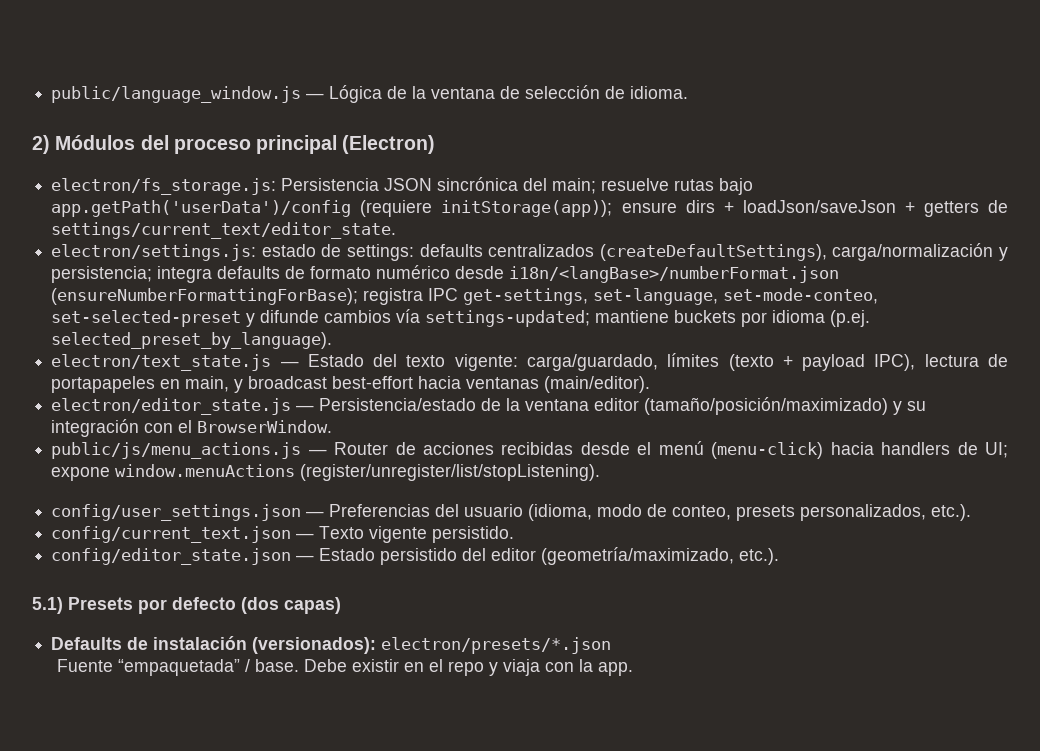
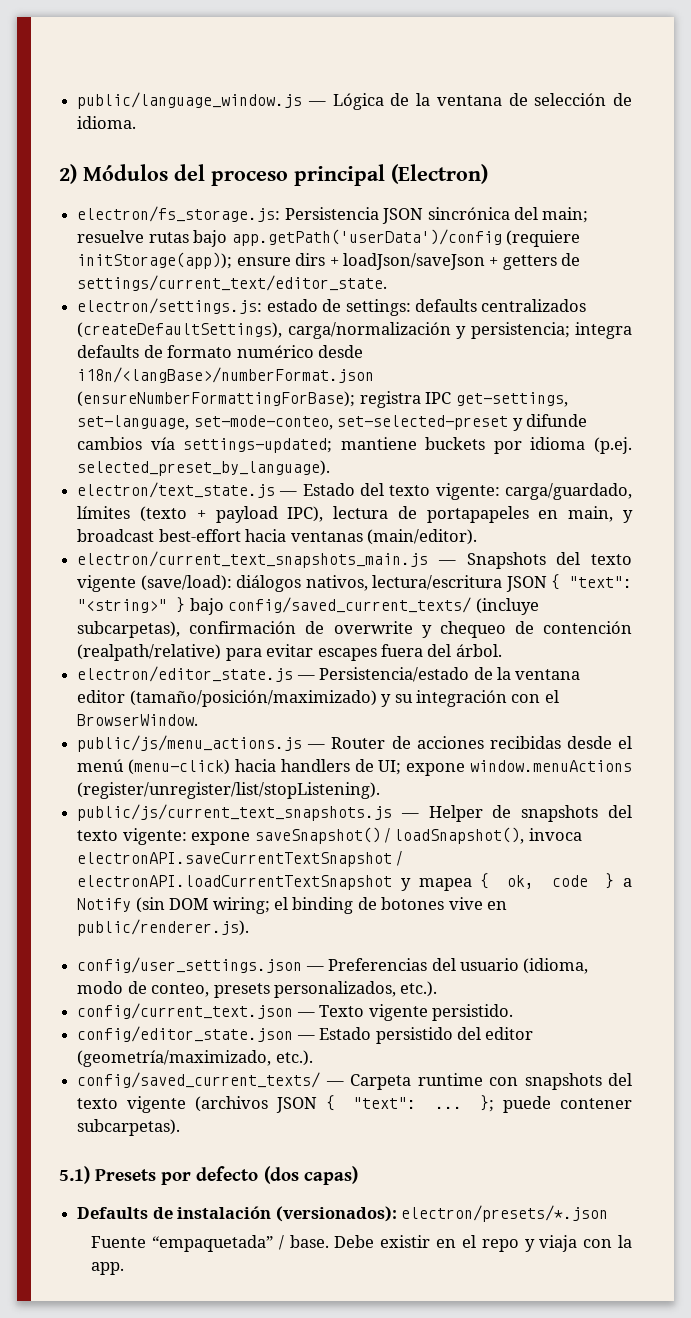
(651, 384) none -> [77,551,633,569] [77,574,632,592] [77,597,539,615] [77,621,632,638] [77,644,502,661] // electron/current_text_snapshots_main.js — Snapshots del texto vigente (save/load): diálogos nativos, lectura/escritura JSON { "text": "<string>" } bajo config/saved_current_texts/ (incluye subcarpetas), confirmación de overwrite y chequeo de contención (realpath/relative) para evitar escapes fuera del árbol.
(601, 472) none -> [77,804,632,822] [77,827,582,845] [77,851,402,867] [77,873,633,891] [77,897,508,914] [77,919,250,936] // public/js/current_text_snapshots.js — Helper de snapshots del texto vigente: expone saveSnapshot() / loadSnapshot(), invoca electronAPI.saveCurrentTextSnapshot / electronAPI.loadCurrentTextSnapshot y mapea { ok, code } a Notify (sin DOM wiring; el binding de botones vive en public/renderer.js).
(780, 556) none -> [77,1072,633,1090] [77,1095,632,1113] [77,1119,181,1136] // config/saved_current_texts/ — Carpeta runtime con snapshots del texto vigente (archivos JSON { "text": ... }; puede contener subcarpetas).

